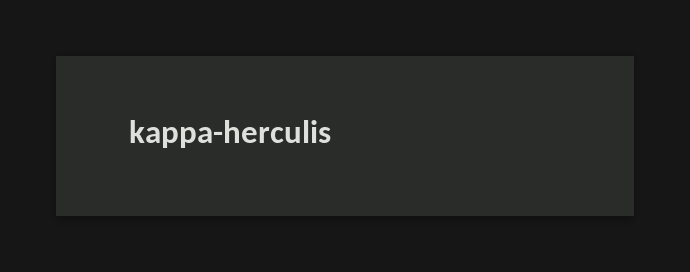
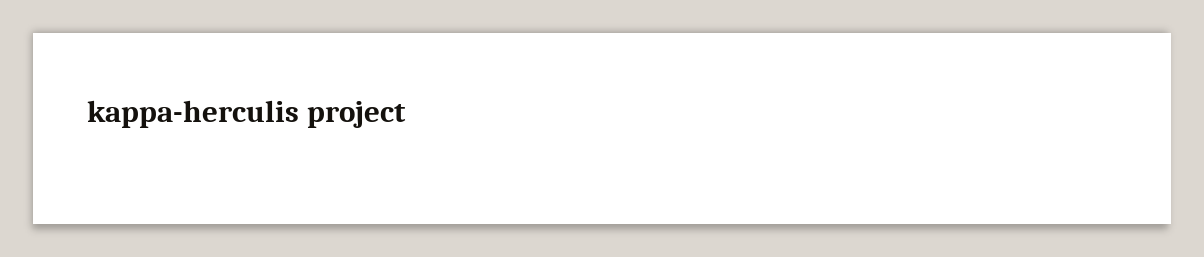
(331, 134) none -> [307,101,407,128] project

